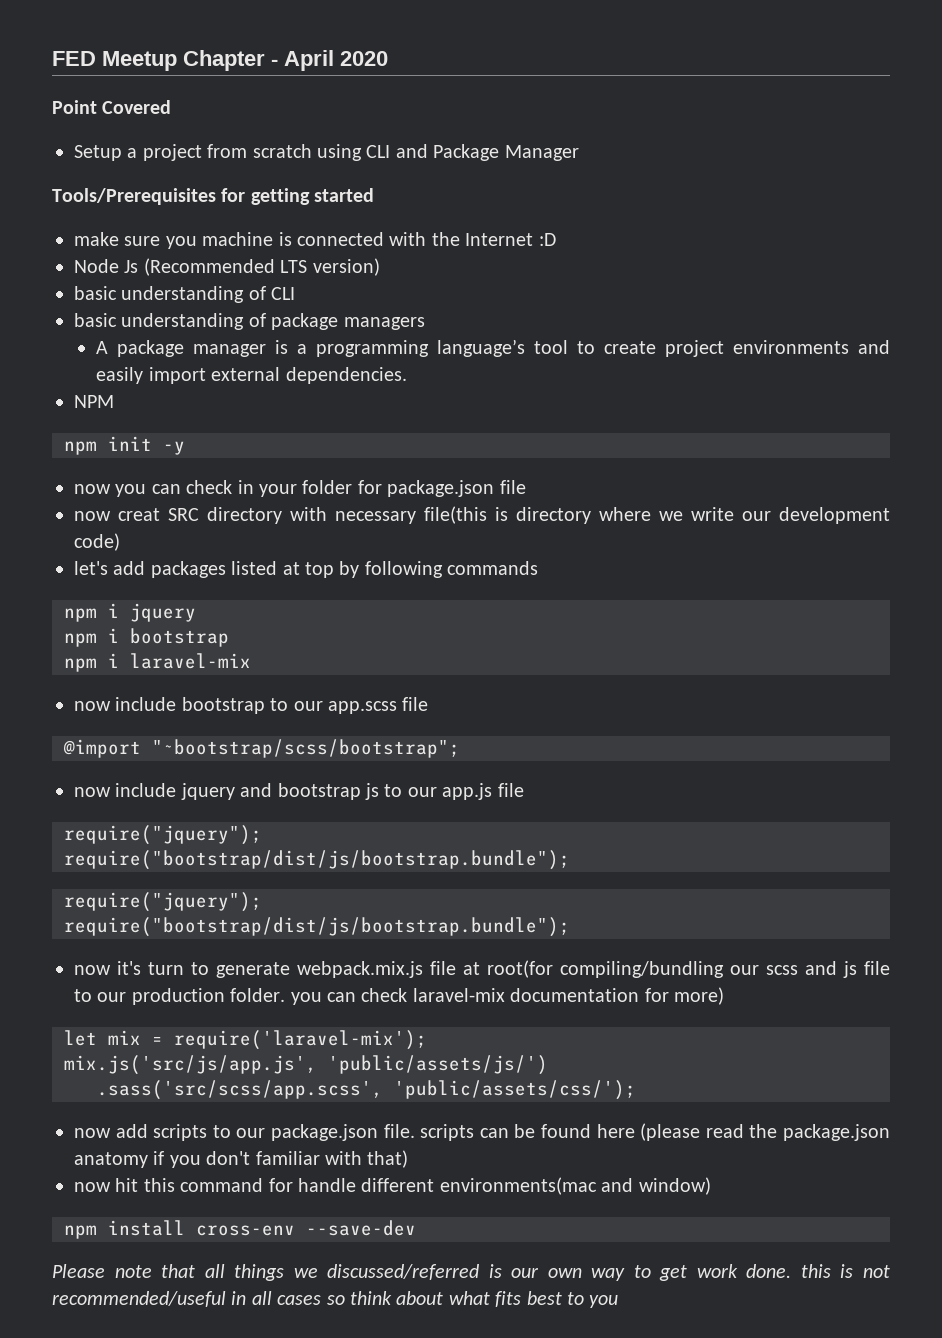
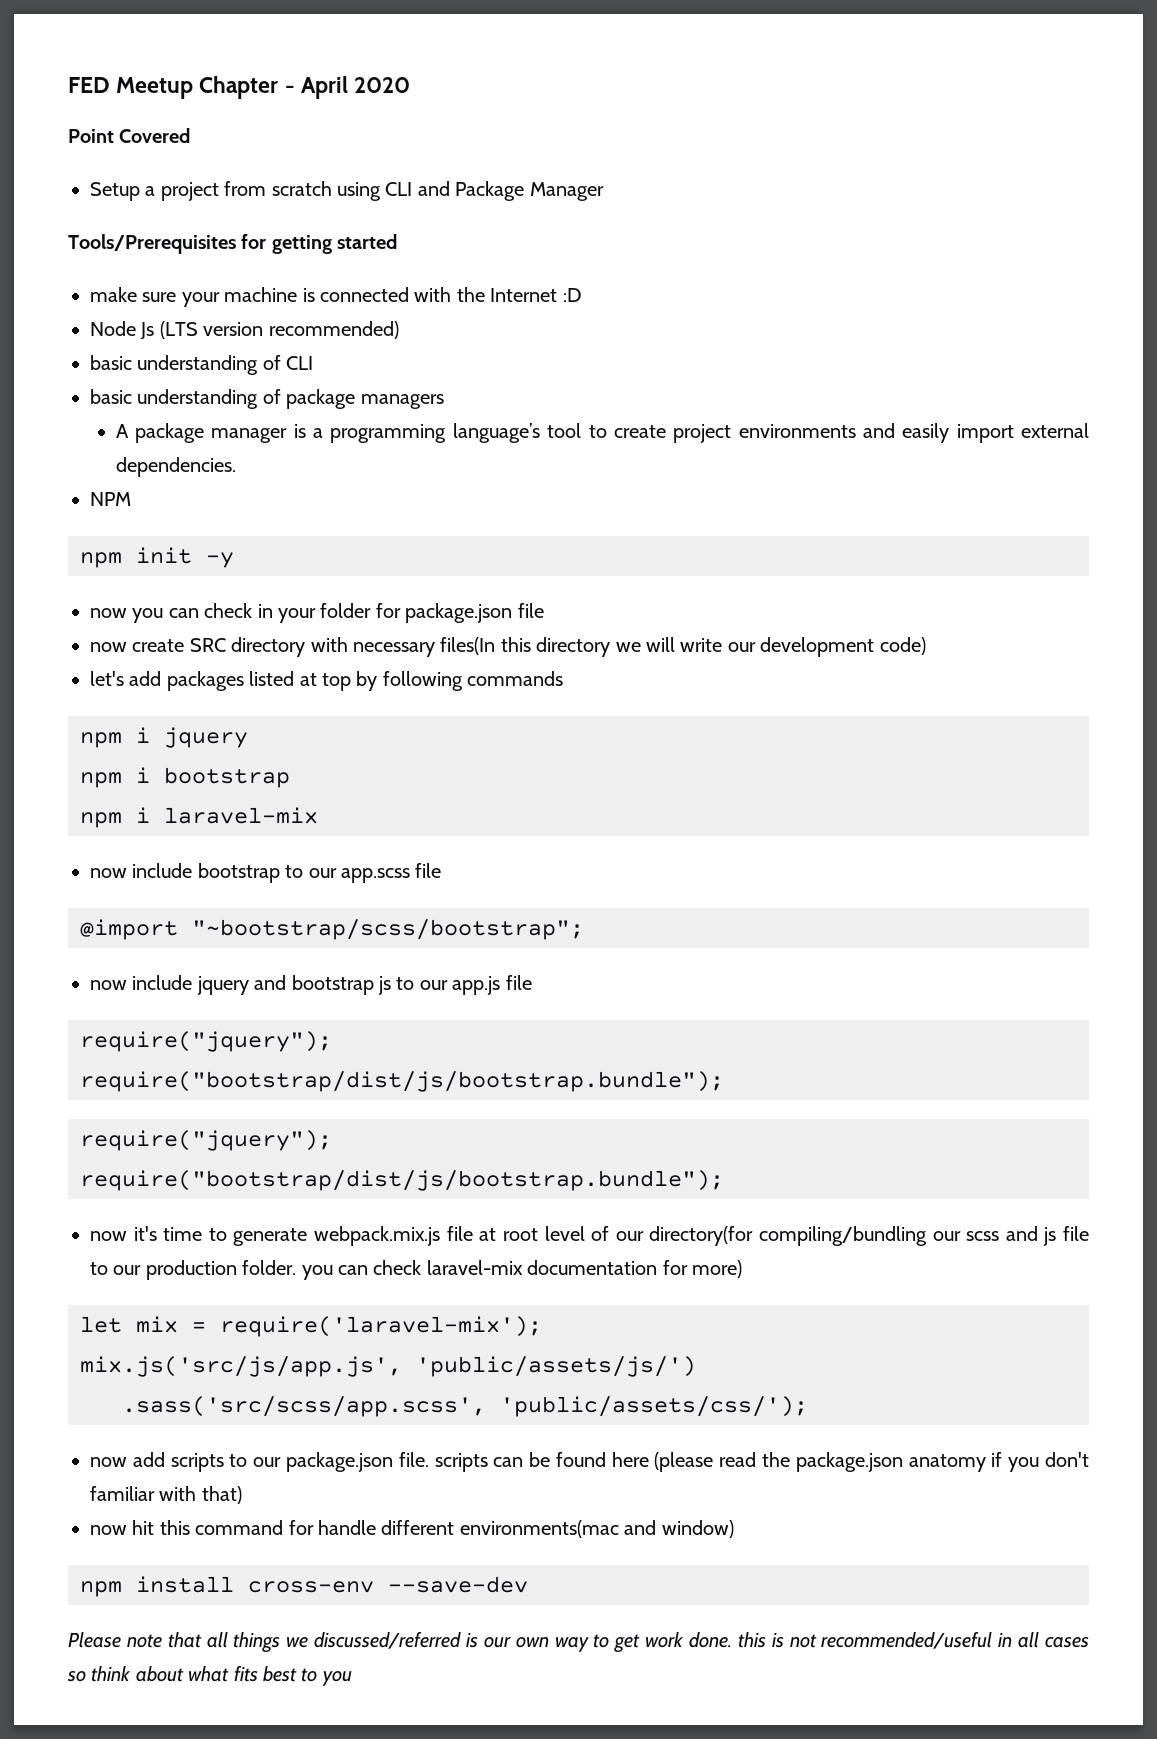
[165,236,197,249] you -> [181,292,220,307] your
[143,258,380,276] (Recommended LTS version) -> [159,321,399,339] (LTS version recommended)
[118,508,160,521] creat -> [132,639,185,652] create
[424,506,683,524] file(this is directory where we -> [440,637,675,657] files(In this directory we will
[148,962,184,975] turn -> [163,1227,203,1241] time
[487,960,553,978] root(for -> [502,1226,754,1246] root level of our directory(for

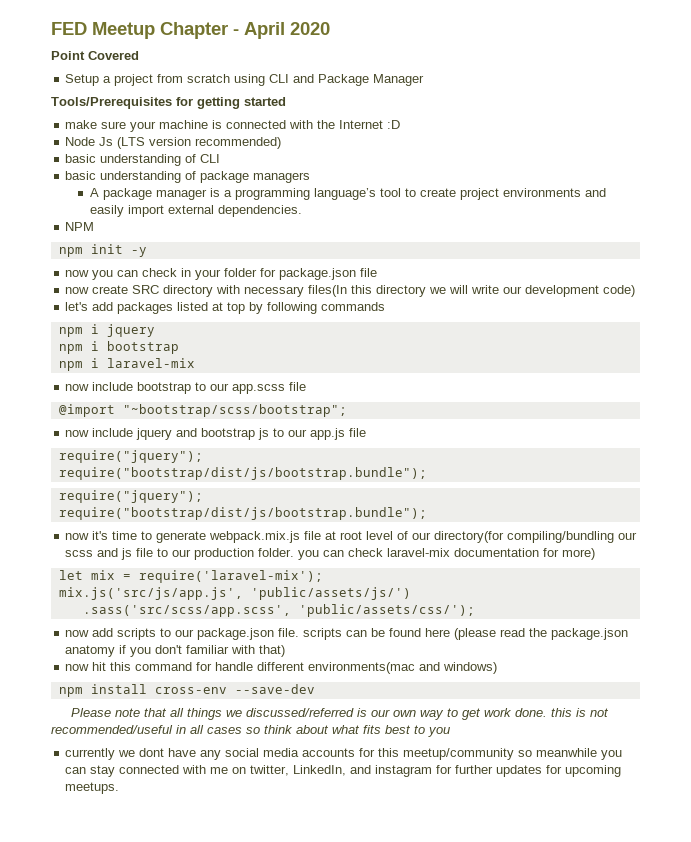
[661,1520,734,1538] window) -> [443,662,498,674] windows)
(352, 1678) none -> [65,748,623,760] [65,765,622,777] [65,782,120,794] // currently we dont have any social media accounts for this meetup/community so meanwhile you can stay connected with me on twitter, LinkedIn, and instagram for further updates for upcoming meetups.

